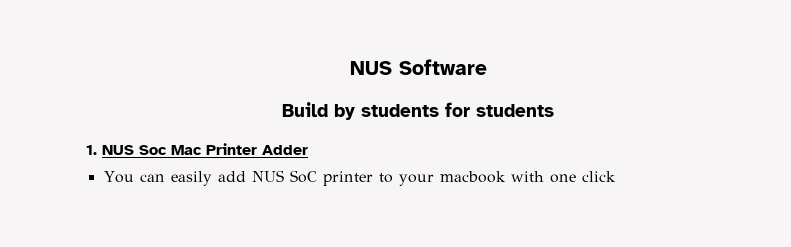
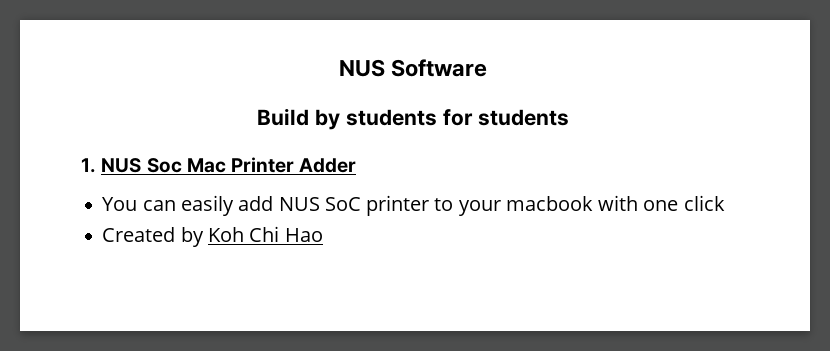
(616, 176) none -> [102,226,323,247] // Created by Koh Chi Hao

